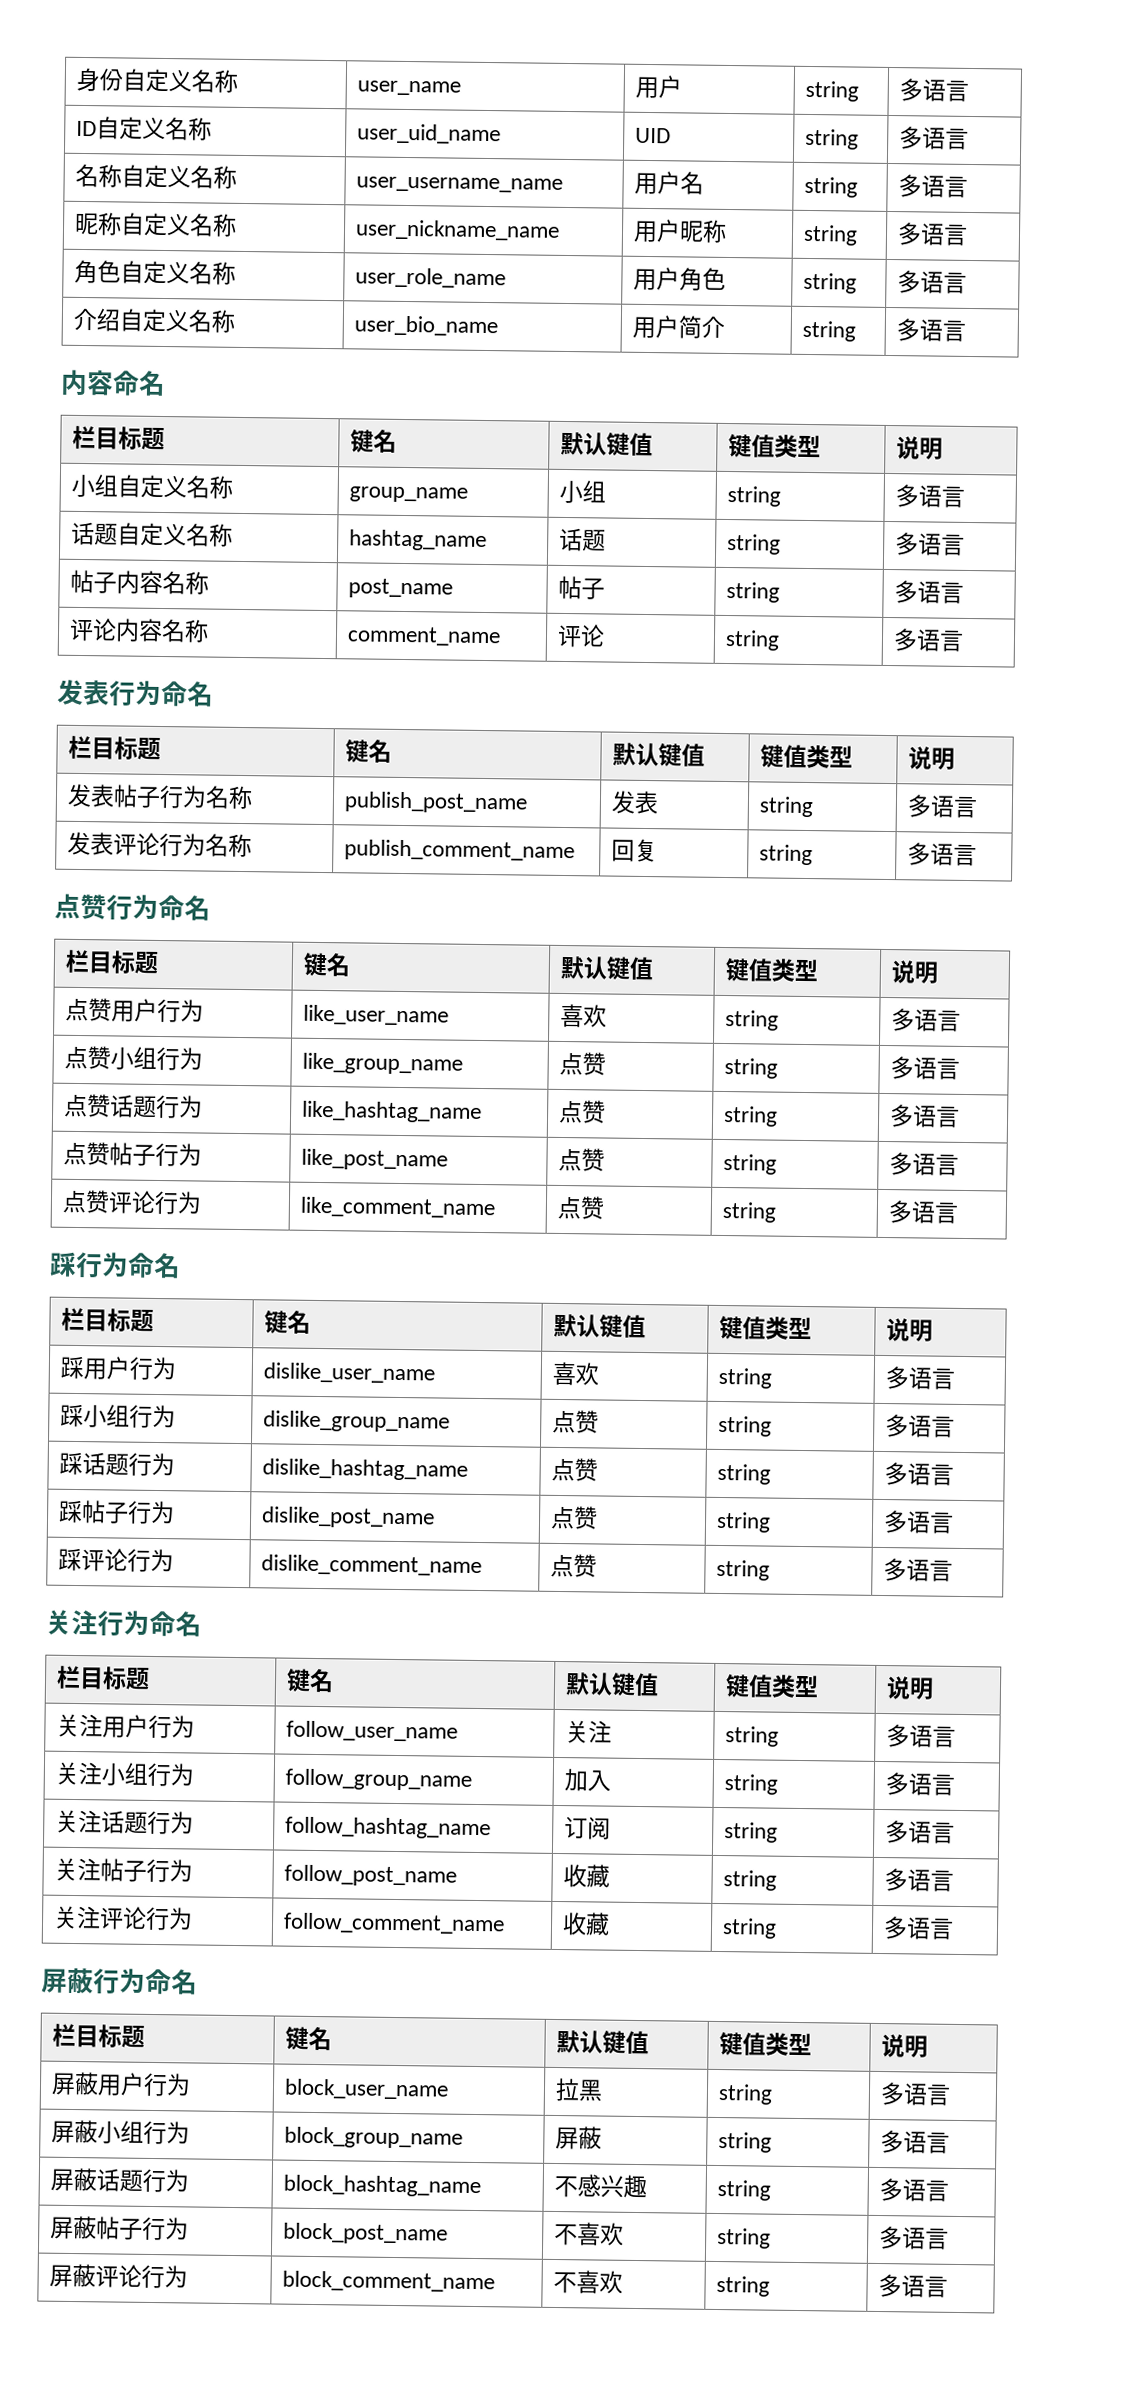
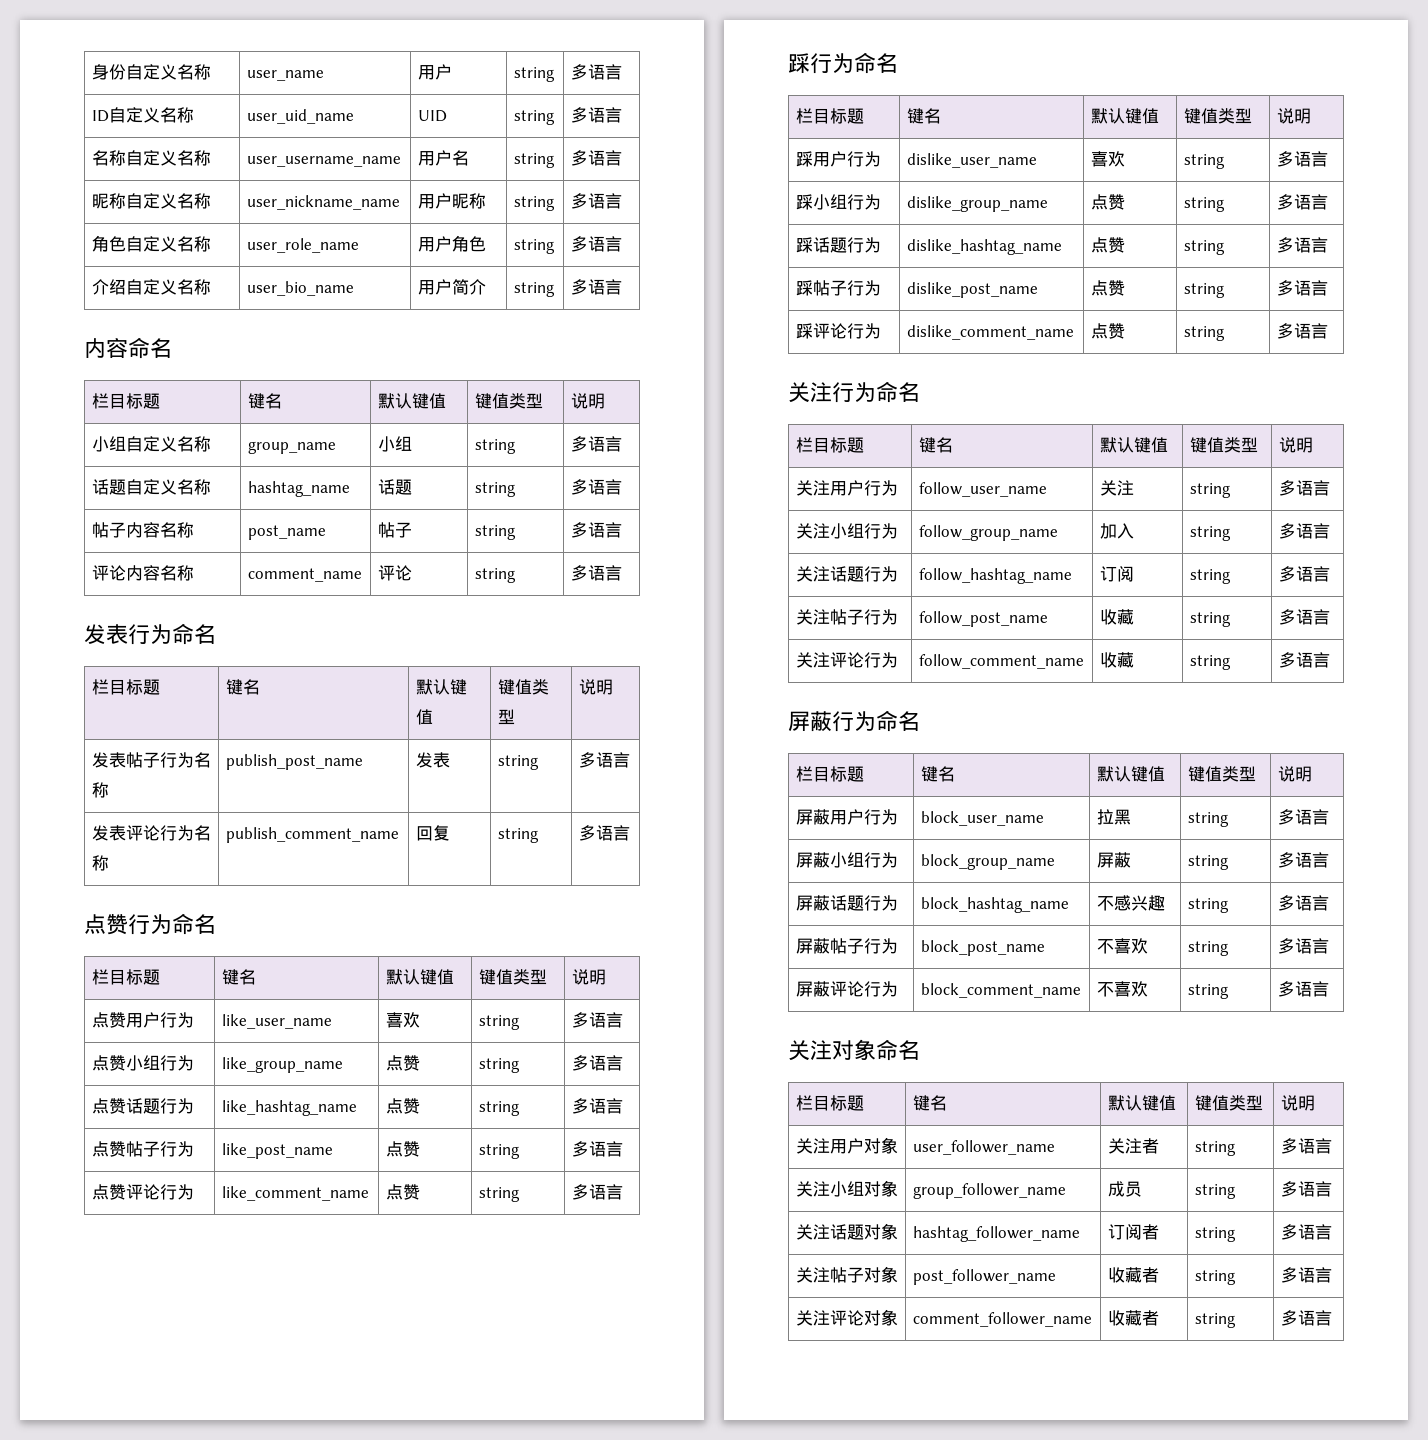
(949, 2287) none -> [788,1039,920,1061] [795,1095,864,1111] [912,1095,947,1111] [1107,1095,1176,1111] [1194,1095,1263,1111] [1280,1095,1315,1111] [795,1137,898,1154] [912,1140,1055,1155] [1107,1138,1159,1154] [1194,1141,1236,1156] [1280,1138,1332,1154] [795,1180,898,1197] [912,1183,1066,1199] [1107,1181,1142,1197] [1194,1184,1236,1199] [1280,1181,1332,1197] [795,1223,898,1240] [912,1226,1080,1242] [1107,1224,1159,1240] [1194,1227,1236,1242] [1280,1224,1332,1240] [795,1266,898,1283] [912,1269,1056,1285] [1107,1267,1159,1283] [1194,1270,1236,1285] [1280,1267,1332,1283] [795,1309,898,1326] [912,1312,1092,1327] [1107,1310,1159,1326] [1194,1313,1236,1328] [1280,1310,1332,1326] // 关注对象命名 // 栏目标题 | 键名 | 默认键值 | 键值类型 | 说明 // 关注用户对象 | user_follower_name | 关注者 | string | 多语言 // 关注小组对象 | group_follower_name | 成员 | string | 多语言 // 关注话题对象 | hashtag_follower_name | 订阅者 | string | 多语言 // 关注帖子对象 | post_follower_name | 收藏者 | string | 多语言 // 关注评论对象 | comment_follower_name | 收藏者 | string | 多语言

